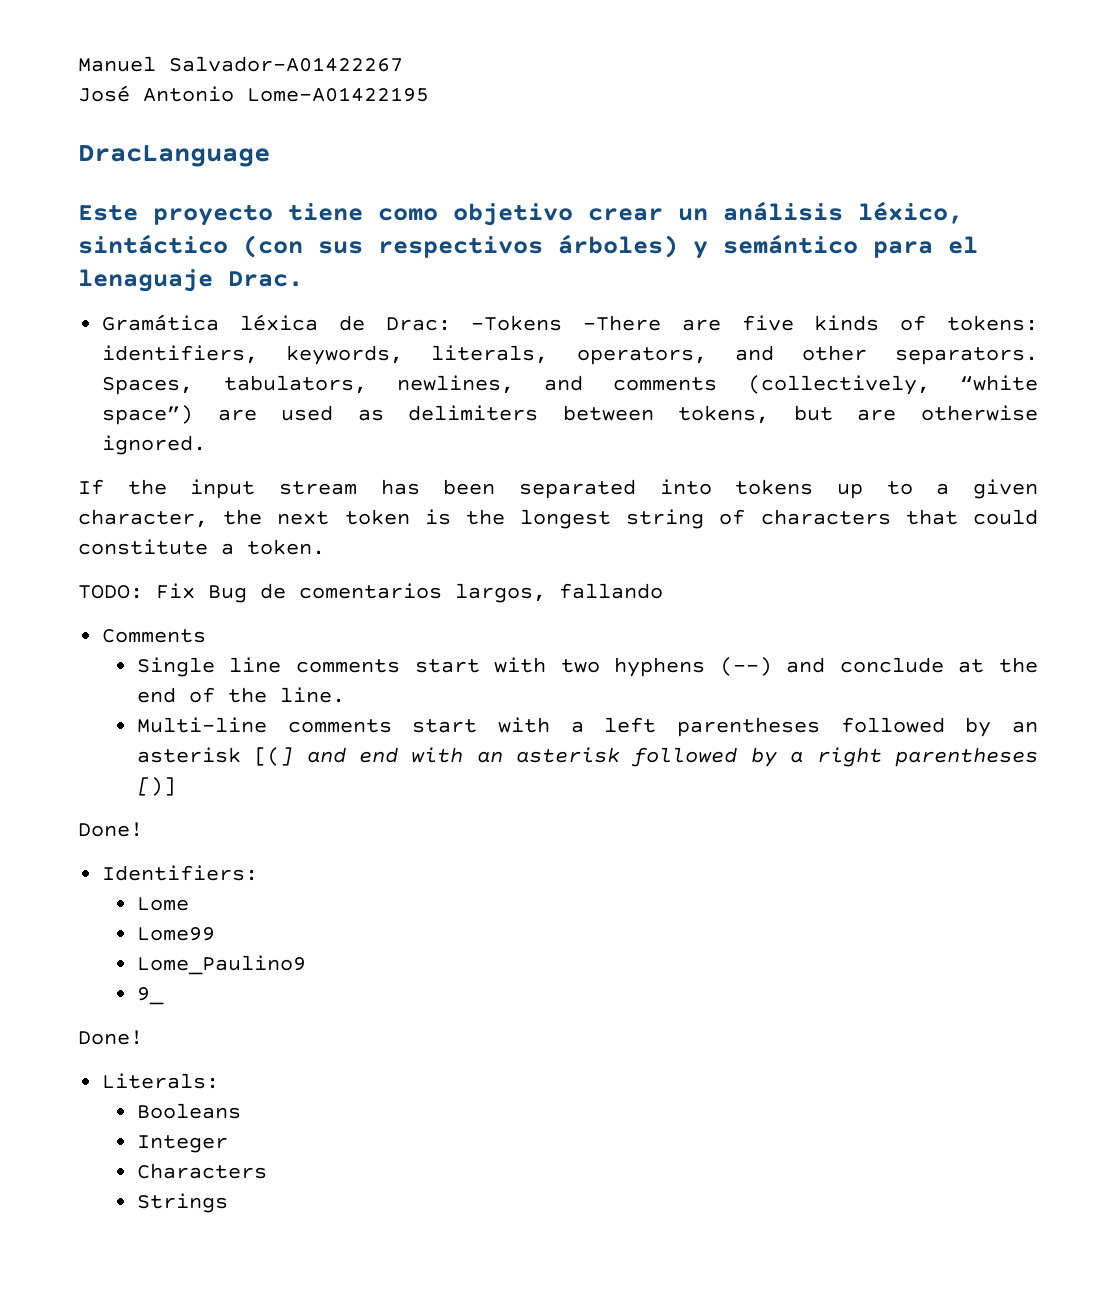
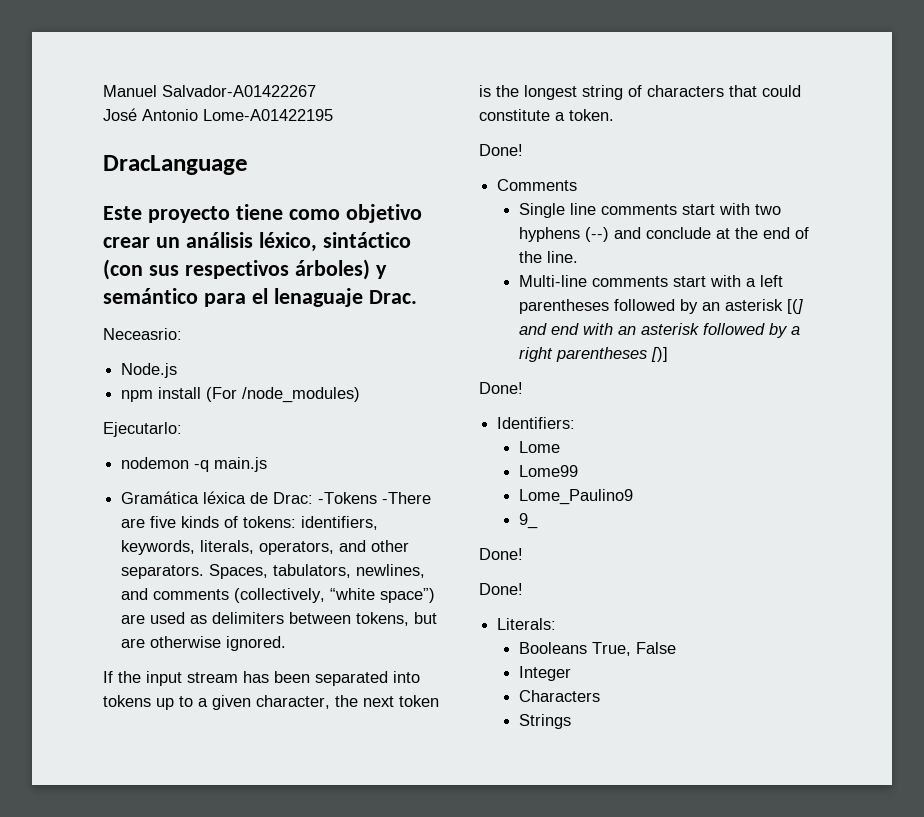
(303, 279) none -> [103,328,182,340] [121,363,178,378] [121,387,361,403] [103,422,182,437] [121,457,268,472] // Neceasrio: // Node.js // npm install (For /node_modules) // Ejecutarlo: // nodemon -q main.js
[78,583,663,603] TODO: Fix Bug de comentarios largos, fallando -> [479,144,523,156] Done!
(143, 1037) none -> [479,583,523,595] // Done!
(241, 1111) none -> [591,642,676,656] True, False

